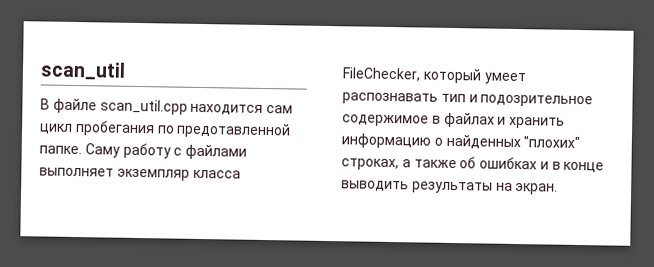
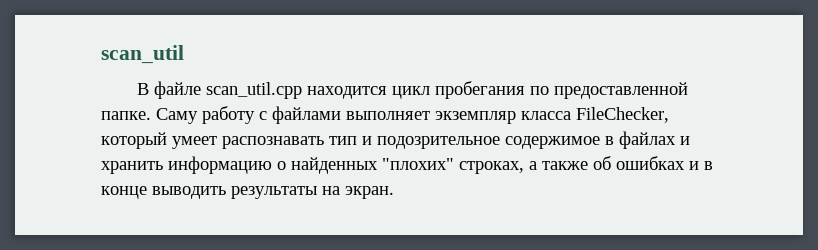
[266,105,294,114] сам -> (387, 92) none
[176,121,292,139] предотавленной -> [553,82,688,99] предоставленной

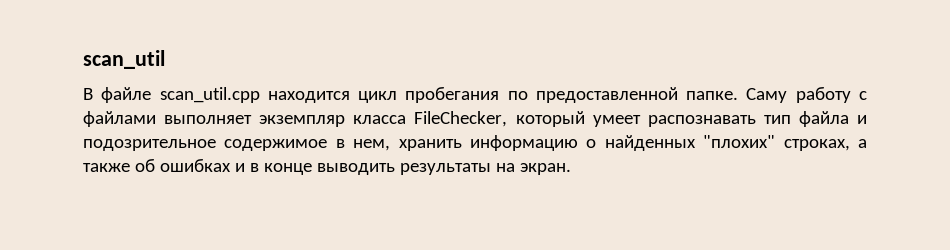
(357, 140) none -> [798,111,849,127] файла
[619,131,690,149] файлах и -> [353,139,391,151] нем,

